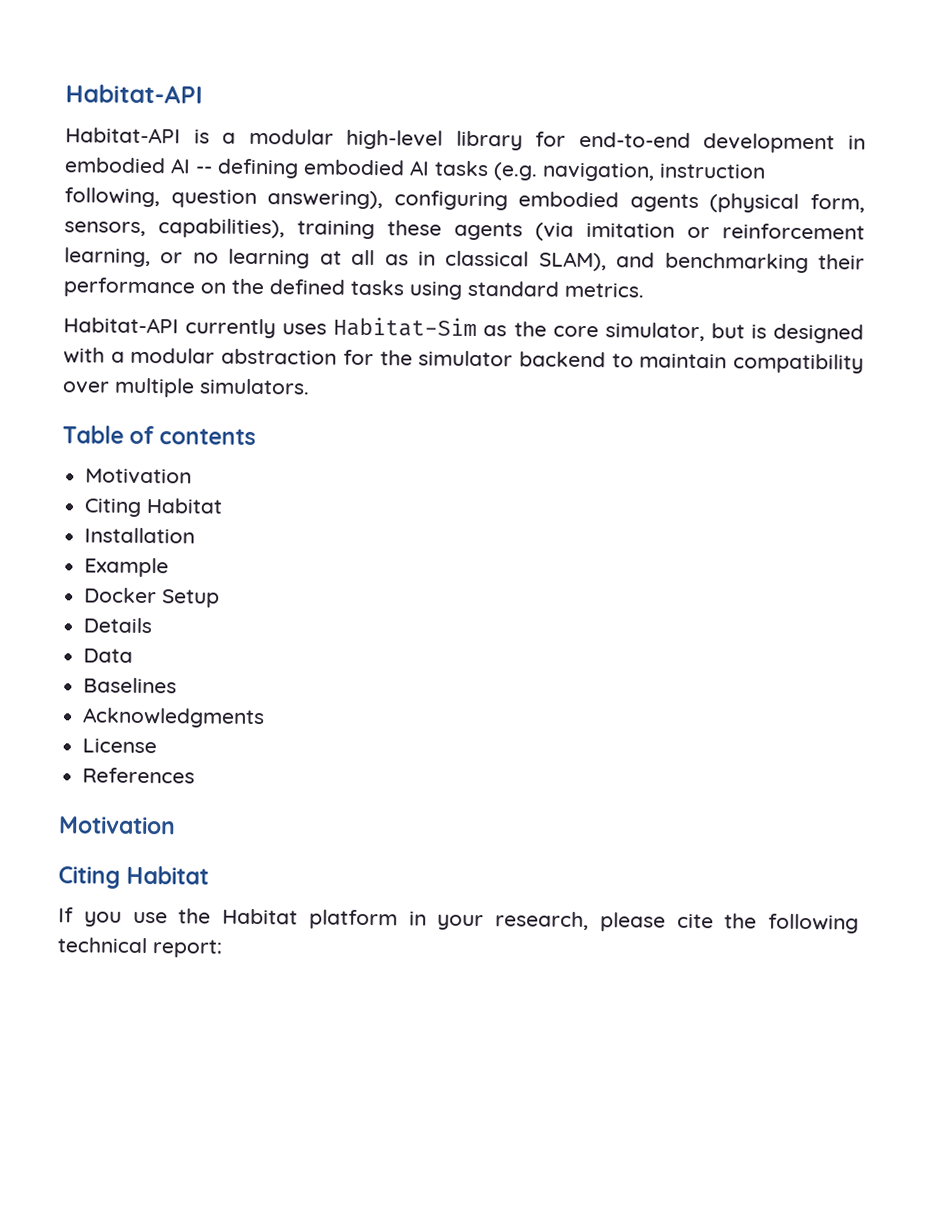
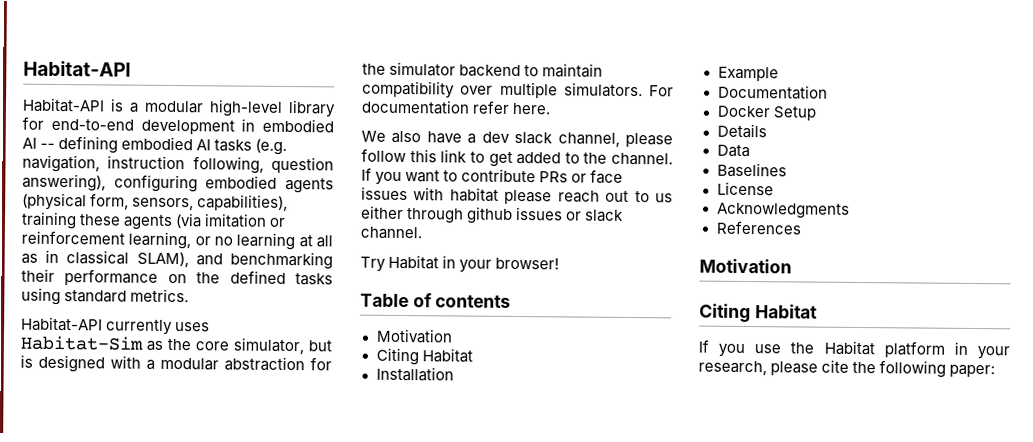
(310, 386) none -> [649,85,674,97] [361,99,552,115] [361,130,673,148] [361,148,673,167] [361,167,624,186] [361,186,674,205] [361,205,625,224] [360,226,422,240] [360,254,560,273] For documentation refer here. // We also have a dev slack channel, please follow this link to get added to the channel. If you want to contribute PRs or face issues with habitat please reach out to us either through github issues or slack channel. // Try Habitat in your browser!
(170, 567) none -> [717,84,828,100] // Documentation
(178, 685) none -> [716,181,774,196] // License
[82,738,158,754] // License -> (850, 210) none
[57,937,223,958] technical report: -> [949,364,996,378] paper:

